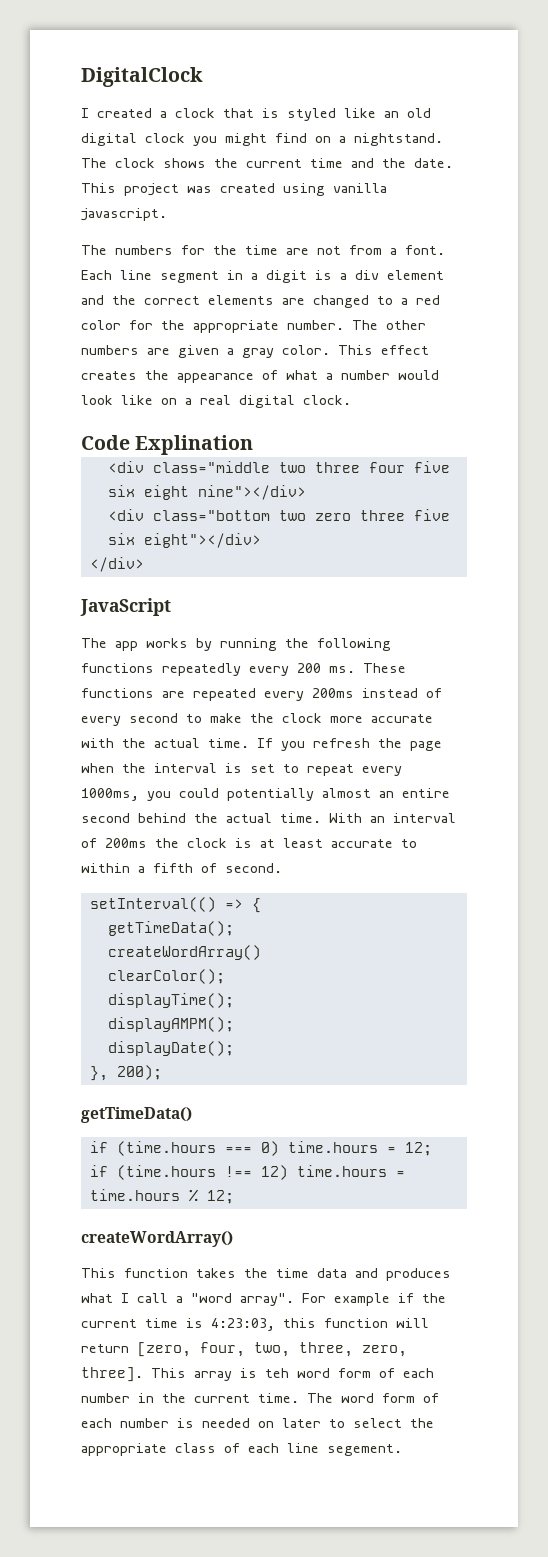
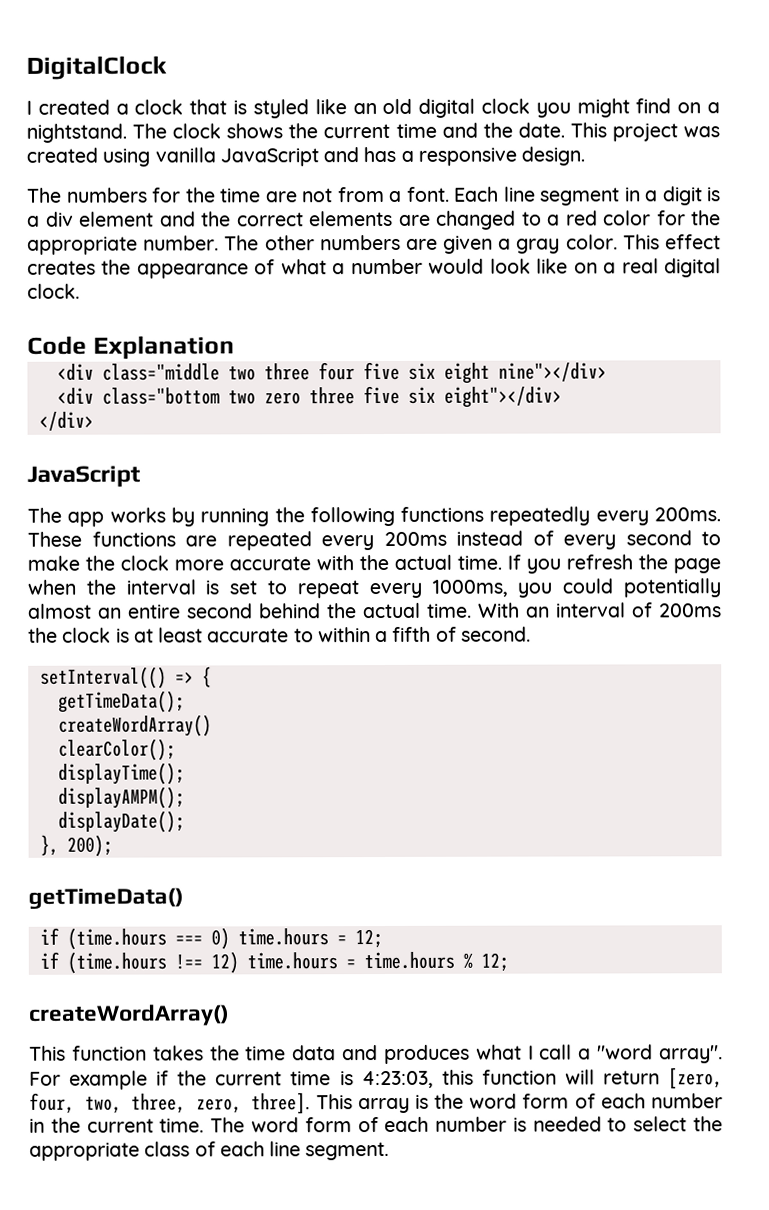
[81,208,167,221] javascript. -> [219,146,586,167] JavaScript and has a responsive design.
[135,435,254,455] Explination -> [92,335,235,360] Explanation
[297,663,355,673] 200 ms. -> [654,507,721,522] 200ms.
[265,1368,289,1378] teh -> [434,1093,465,1109] the
[258,1418,321,1428] on later -> (602, 1124) none
[327,1444,402,1456] segement. -> [305,1141,390,1161] segment.

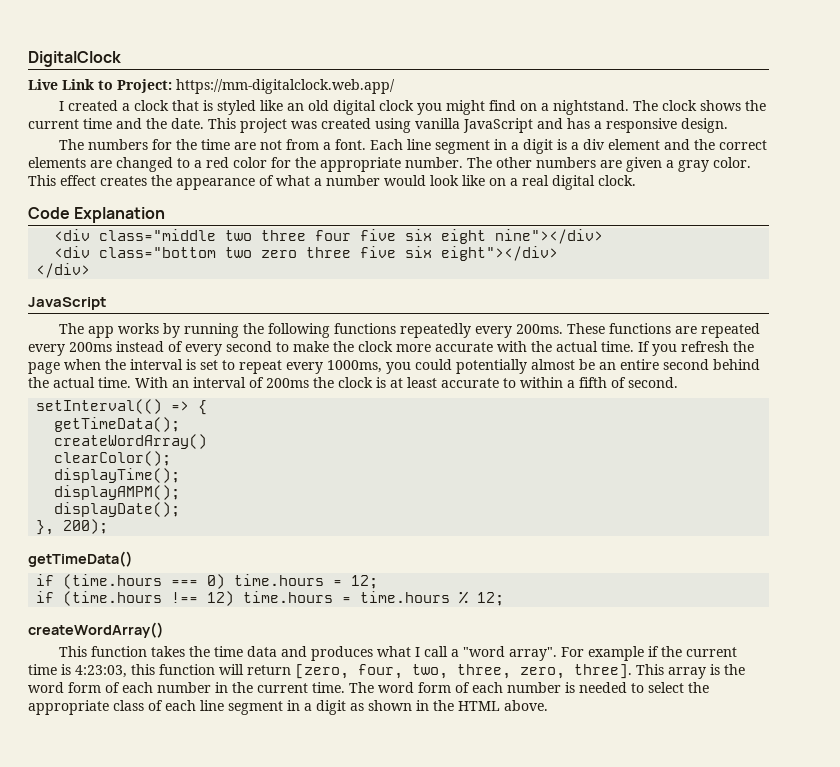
(167, 67) none -> [28,79,395,94] // Live Link to Project: https://mm-digitalclock.web.app/
(92, 611) none -> [579,359,595,370] be
[305,1141,390,1161] segment. -> [228,700,548,715] segment in a digit as shown in the HTML above.

